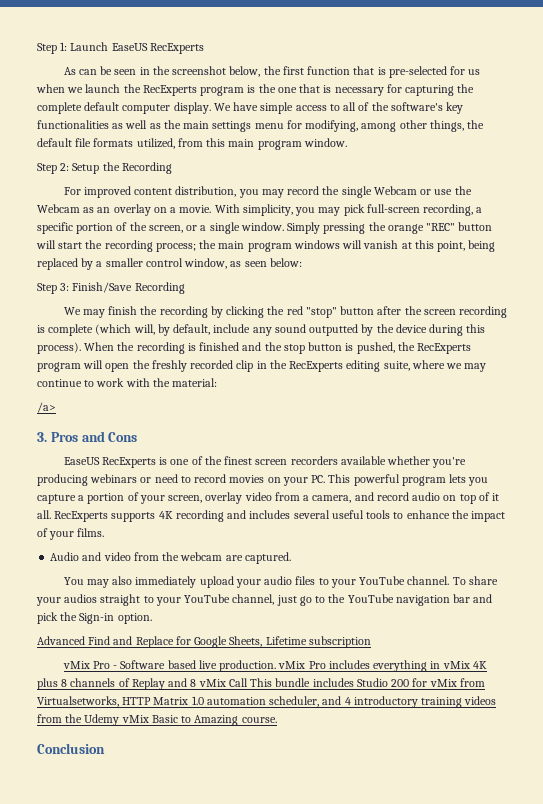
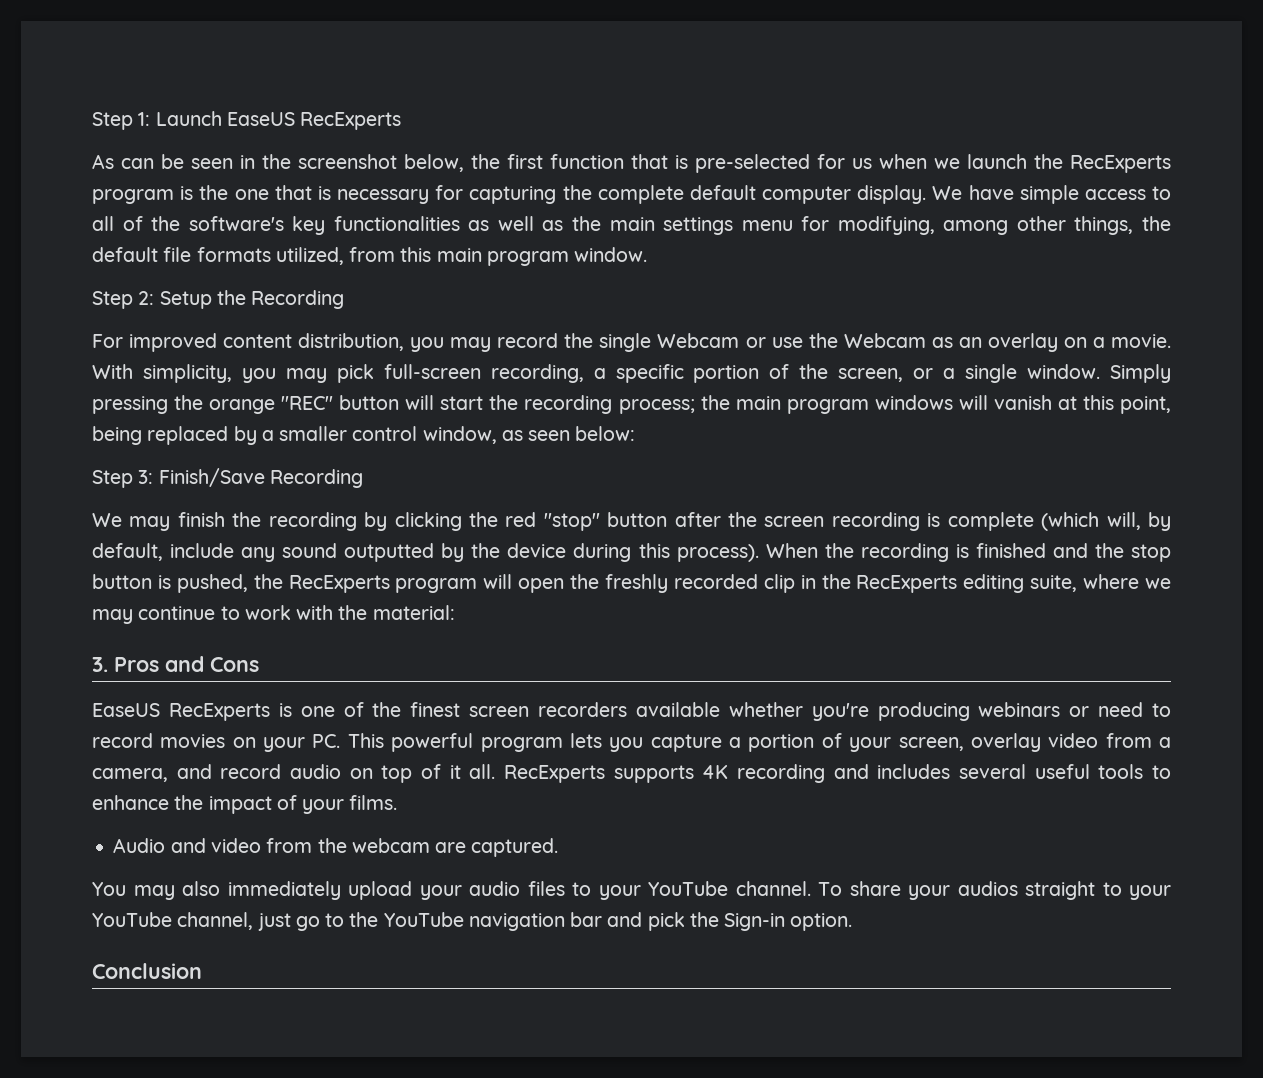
[37,402,56,413] // /a> -> (455, 612) none
[37,636,371,648] [62,660,487,672] [37,678,485,690] [37,696,497,708] [37,714,277,726] // Advanced Find and Replace for Google Sheets, Lifetime subscription // vMix Pro - Software based live production. vMix Pro includes everything in vMix 4K plus 8 channels of Replay and 8 vMix Call This bundle includes Studio 200 for vMix from Virtualsetworks, HTTP Matrix 1.0 automation scheduler, and 4 introductory training videos from the Udemy vMix Basic to Amazing course. -> (853, 922) none

